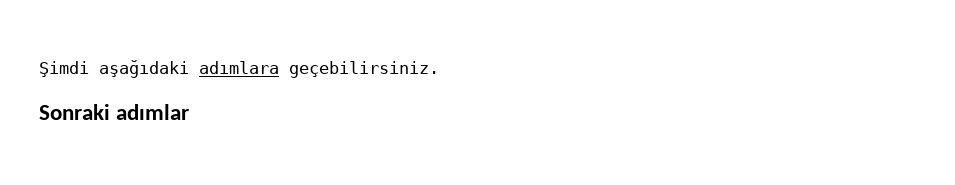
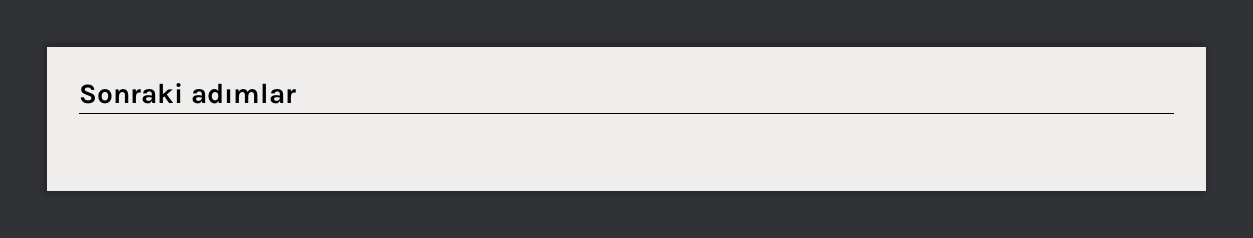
[39,60,439,78] Şimdi aşağıdaki adımlara geçebilirsiniz. // -> (79, 93) none

